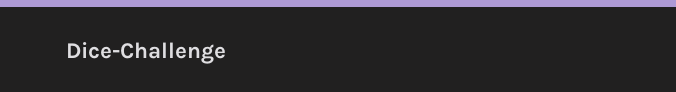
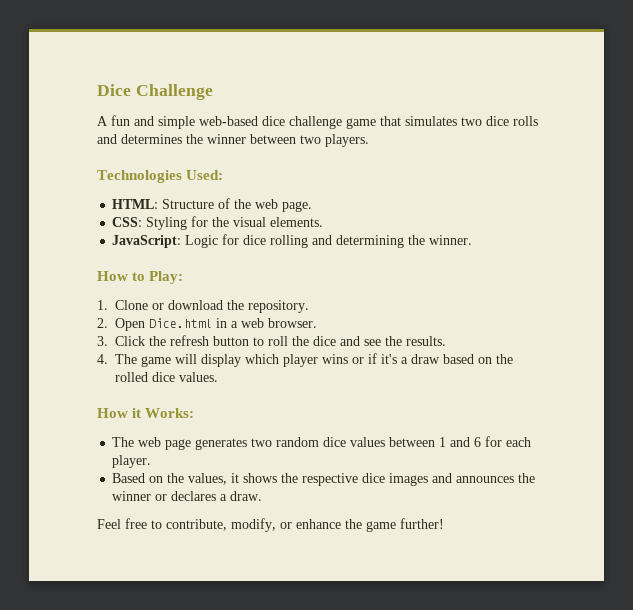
[66,42,226,64] Dice-Challenge -> [97,84,213,100] [97,115,538,129] [97,134,369,147] [97,170,224,183] [112,198,313,212] [112,216,324,230] [112,234,473,248] [97,271,184,284] [97,300,309,313] [97,318,317,331] [97,335,446,346] [97,353,513,367] [115,372,218,382] [97,408,195,418] [112,436,532,450] [112,455,152,468] [112,473,536,486] [112,491,263,501] [97,518,444,532] Dice Challenge // A fun and simple web-based dice challenge game that simulates two dice rolls and determines the winner between two players. // Technologies Used: // HTML: Structure of the web page. // CSS: Styling for the visual elements. // JavaScript: Logic for dice rolling and determining the winner. // How to Play: // 1. Clone or download the repository. // 2. Open Dice.html in a web browser. // 3. Click the refresh button to roll the dice and see the results. // 4. The game will display which player wins or if it's a draw based on the rolled dice values. // How it Works: // The web page generates two random dice values between 1 and 6 for each player. // Based on the values, it shows the respective dice images and announces the winner or declares a draw. // Feel free to contribute, modify, or enhance the game further!

